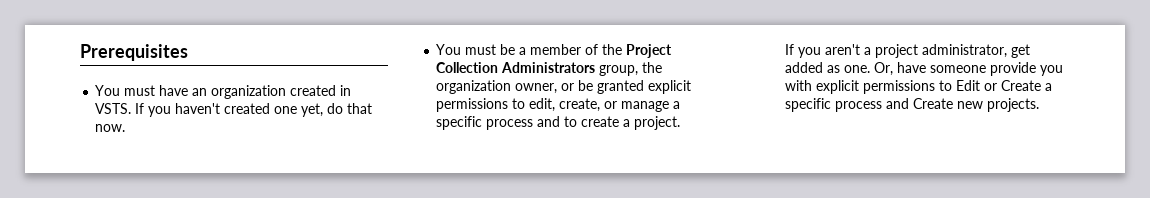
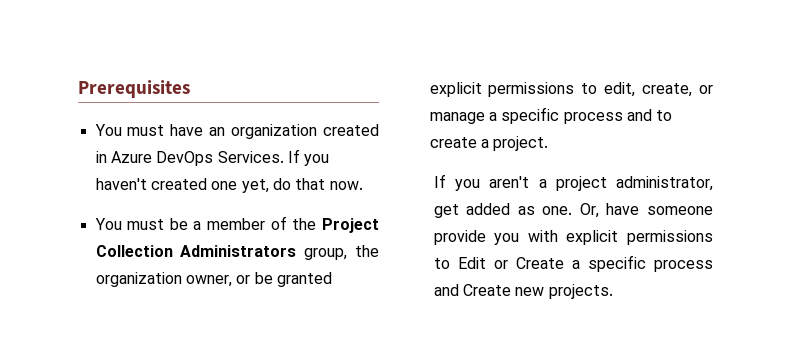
[95,103,132,114] VSTS. -> [110,151,284,166] Azure DevOps Services.

